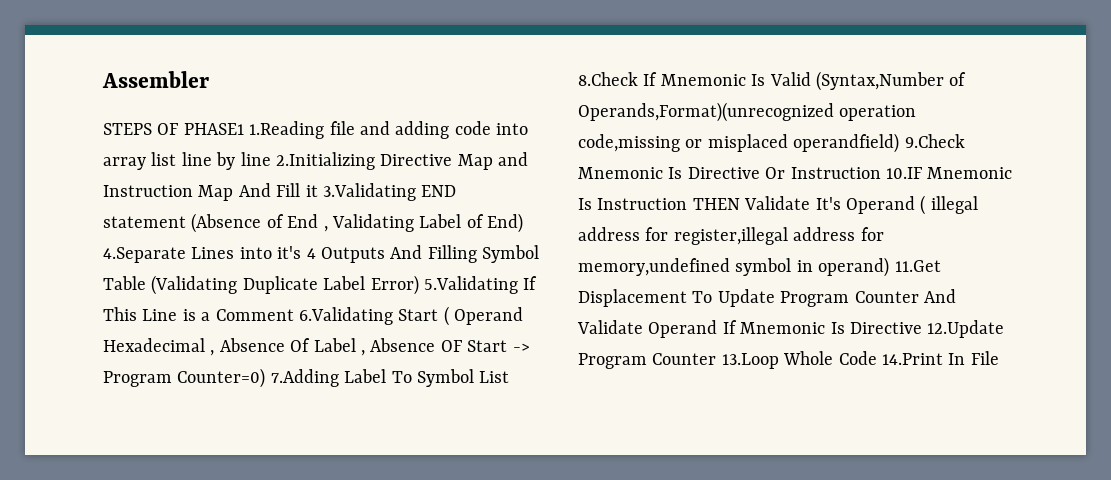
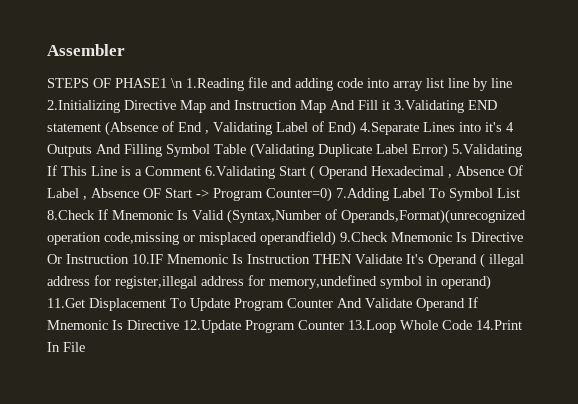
(244, 129) none -> [171,78,183,88] \n

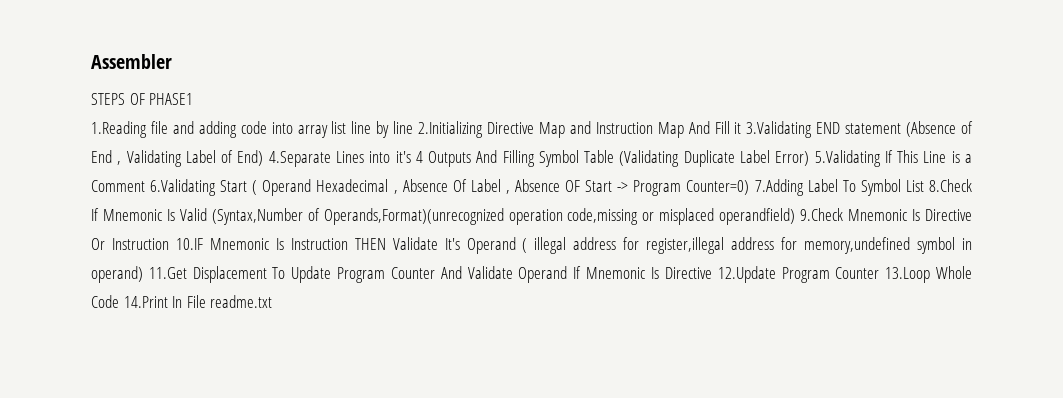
[171,78,183,88] \n -> (194, 99) //
(85, 347) none -> [210,295,273,308] readme.txt

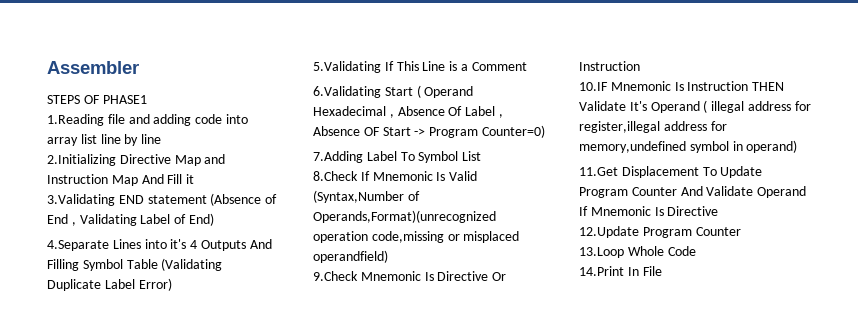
(414, 127) none -> (162, 139) //
(742, 128) none -> (195, 179) //
(264, 158) none -> (214, 219) //
(810, 158) none -> (172, 284) //
(145, 186) none -> (527, 66) //
(750, 187) none -> (545, 131) //
(924, 186) none -> (482, 156) //
(796, 216) none -> (388, 256) //
(169, 244) none -> (640, 66) //
(143, 274) none -> (798, 146) //
(712, 273) none -> (719, 211) //
(880, 273) none -> (741, 231) //
(119, 301) none -> (696, 251) //
[210,295,273,308] readme.txt -> (662, 271) none

